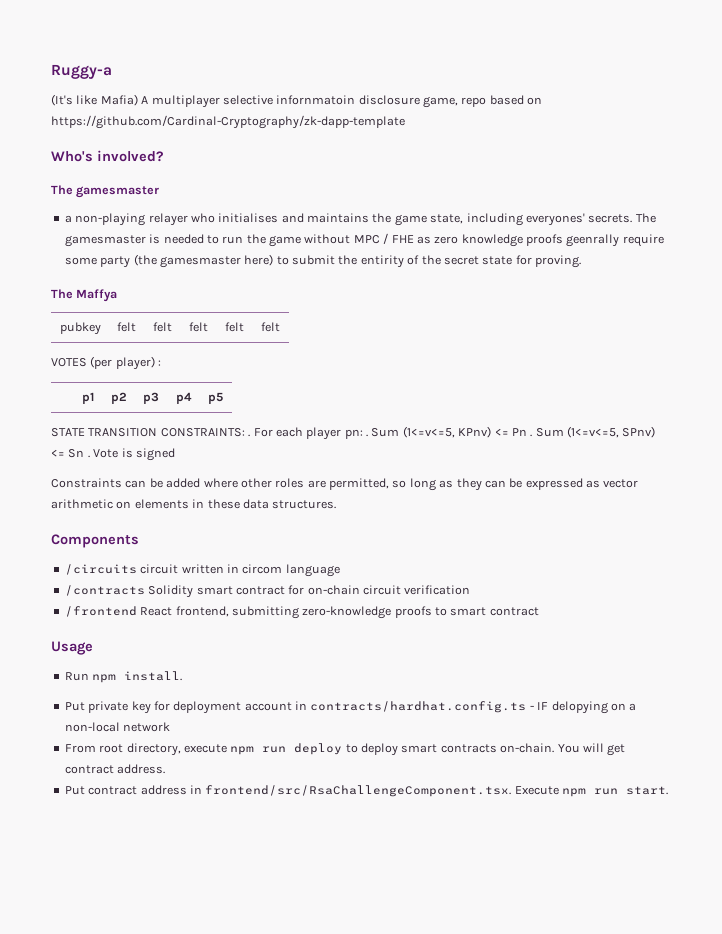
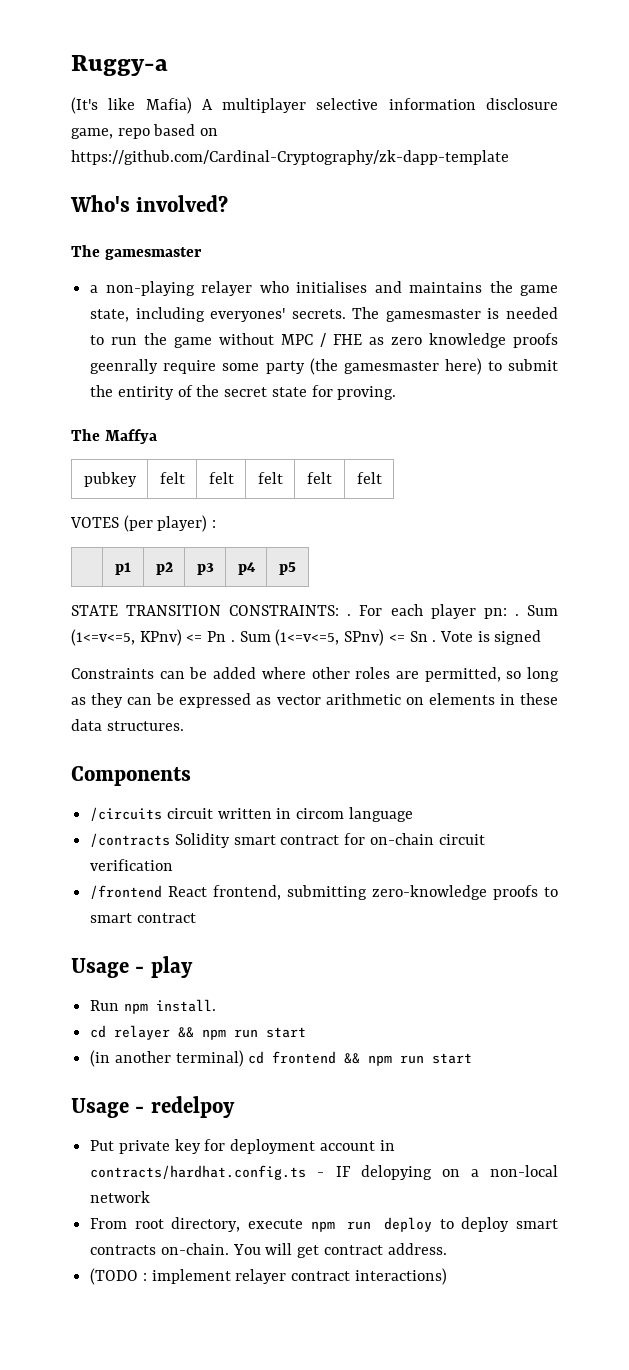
[276,95,356,105] infornmatoin -> [388,98,476,110] information
(93, 648) none -> [135,956,193,978] - play
(183, 676) none -> [90,1025,307,1040] [90,1050,473,1067] [71,1096,235,1118] // cd relayer && npm run start // (in another terminal) cd frontend && npm run start // Usage - redelpoy
[64,785,668,797] Put contract address in frontend/src/RsaChallengeComponent.tsx. Execute npm run start. -> [90,1268,447,1285] (TODO : implement relayer contract interactions)

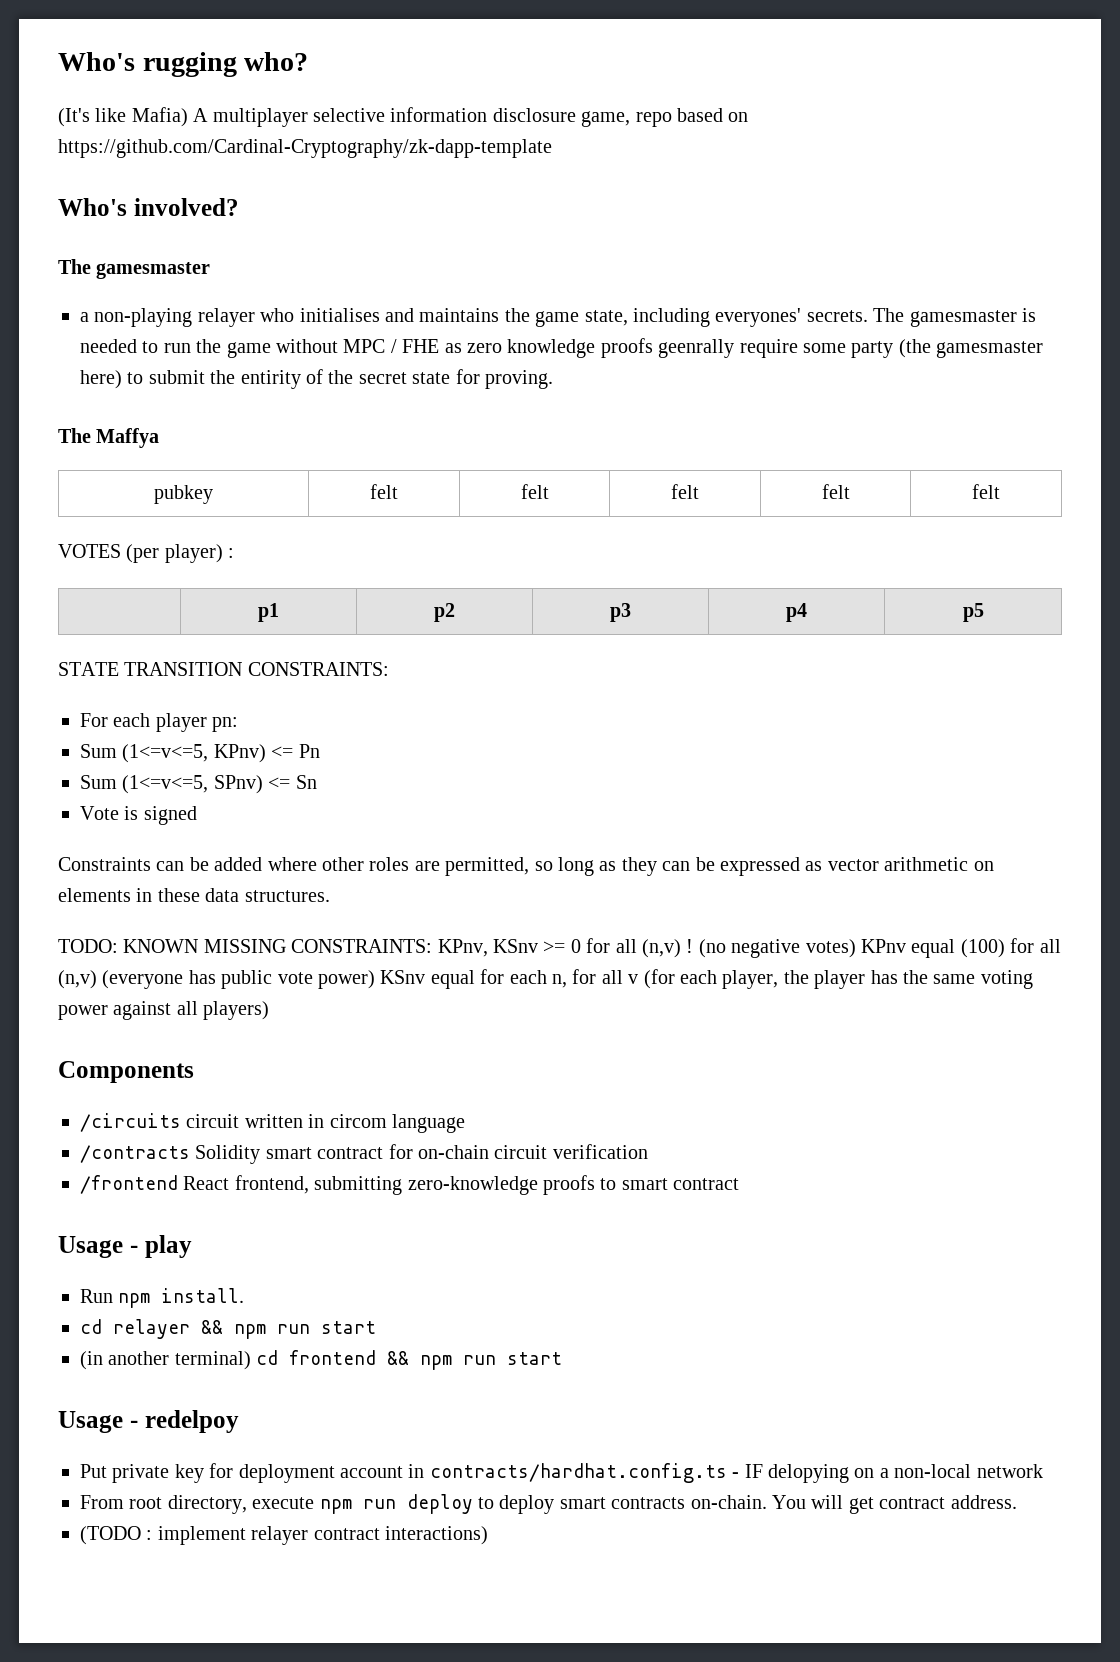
[71,55,168,76] Ruggy-a -> [58,52,309,77] Who's rugging who?
[347,614,352,616] . -> (389, 669) //
[514,614,519,616] . -> (239, 724) //
[230,640,235,642] . -> (320, 751) //
[432,640,437,642] . -> (317, 782) //
(184, 726) none -> [58,938,1061,958] [58,969,1033,989] [58,1001,270,1020] // TODO: KNOWN MISSING CONSTRAINTS: KPnv, KSnv >= 0 for all (n,v) ! (no negative votes) KPnv equal (100) for all (n,v) (everyone has public vote power) KSnv equal for each n, for all v (for each player, the player has the same voting power against all players)

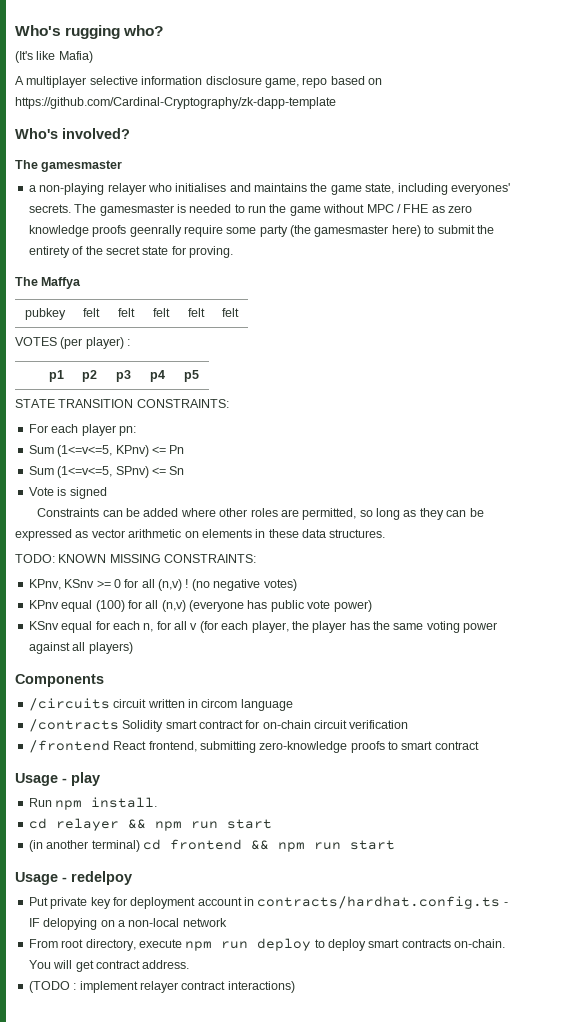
(188, 117) none -> (93, 57) //
[240,370,301,389] entirity -> [28,246,70,258] entirety
(433, 946) none -> (257, 558) //
(856, 948) none -> (297, 585) //
(375, 979) none -> (372, 606) //

